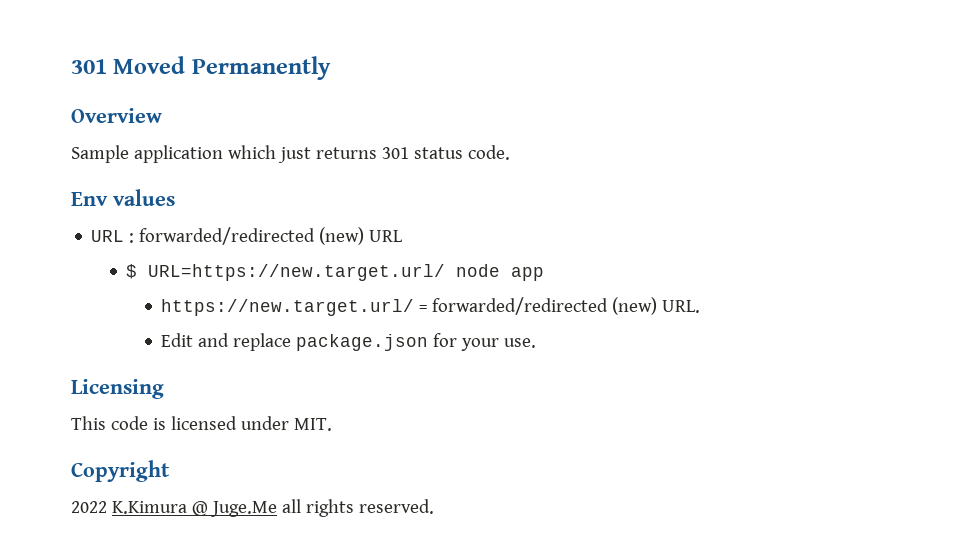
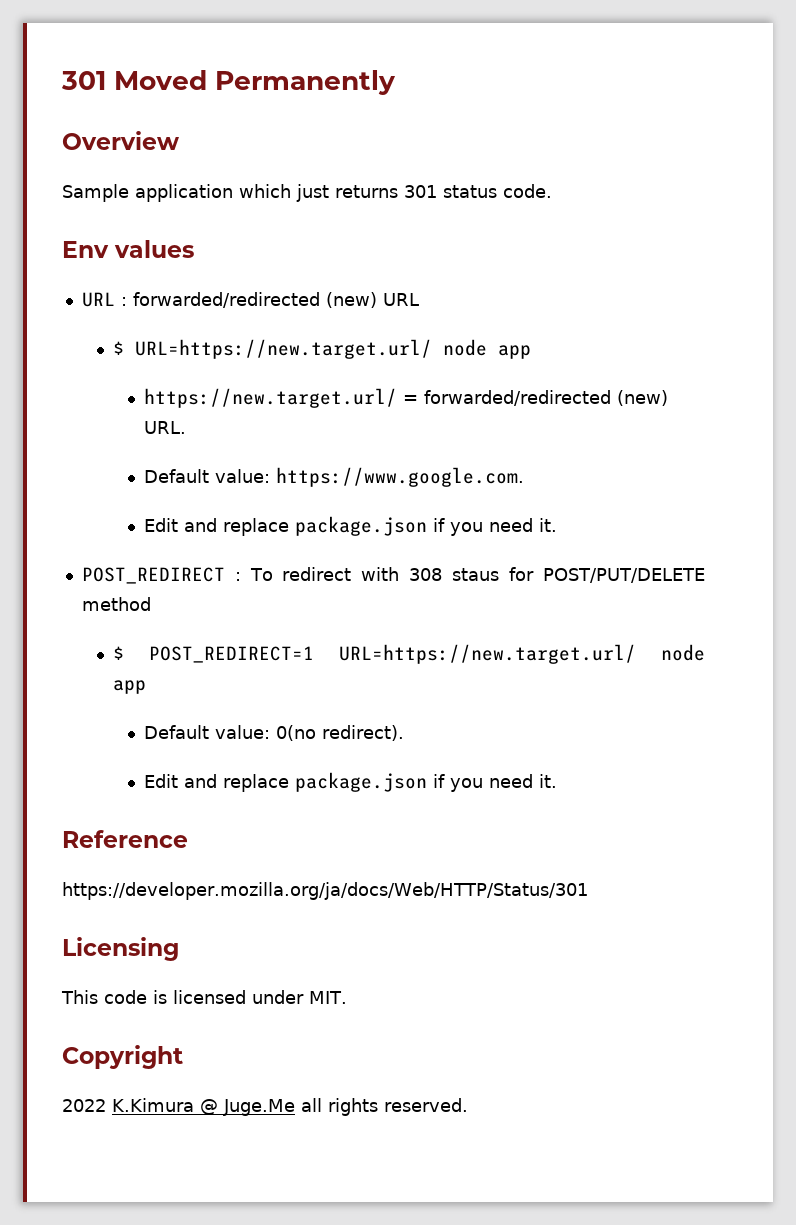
[161,333,537,351] // Edit and replace package.json for your use. -> [144,467,525,487] [144,516,558,536] [81,567,705,584] [81,597,151,611] [113,644,706,664] [113,680,147,694] [144,725,405,741] [144,772,558,792] [62,830,188,848] [62,882,588,900] // Default value: https://www.google.com. // Edit and replace package.json if you need it. // POST_REDIRECT : To redirect with 308 staus for POST/PUT/DELETE method // $ POST_REDIRECT=1 URL=https://new.target.url/ node app // Default value: 0(no redirect). // Edit and replace package.json if you need it. // Reference // https://developer.mozilla.org/ja/docs/Web/HTTP/Status/301

